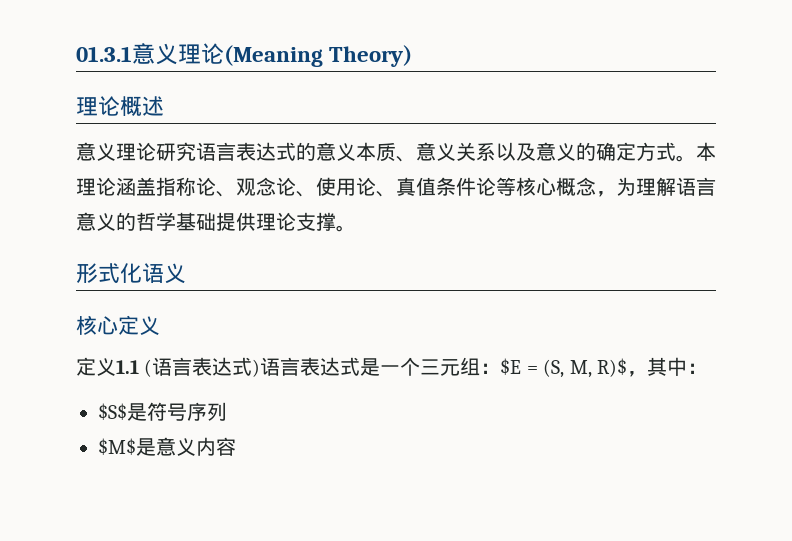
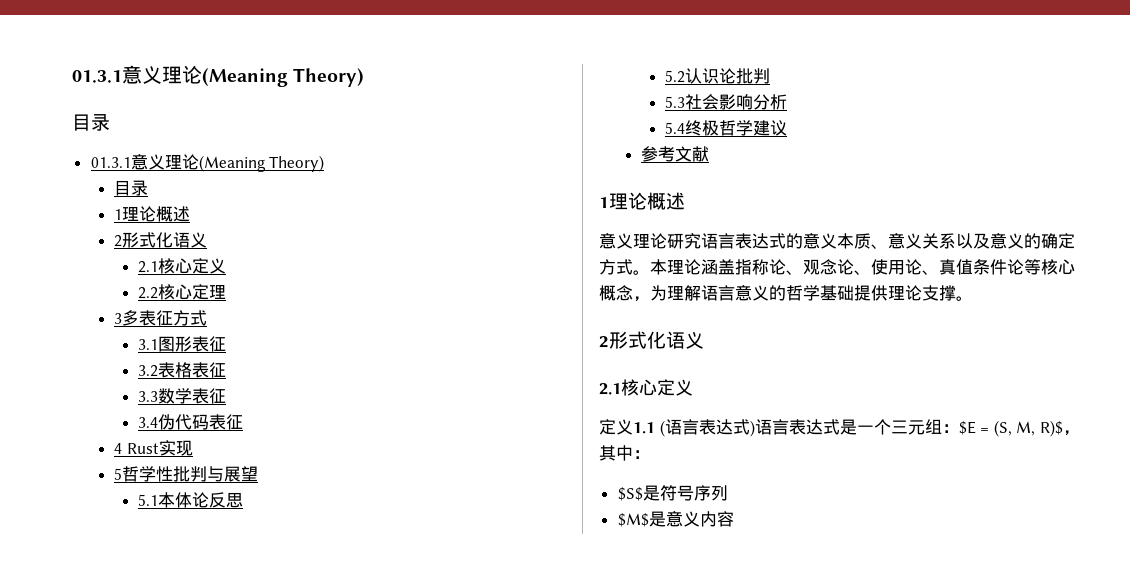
[76,43,413,67] 01.3.1意义理论(Meaning Theory) // -> [72,65,365,87] [72,114,110,131] [90,154,325,172] [114,180,149,196] [114,206,191,222] [114,232,208,248] [137,258,226,274] [137,284,226,300] [114,310,208,326] [137,336,226,352] [137,362,226,378] [137,388,226,404] [137,414,243,430] [114,440,193,456] [114,466,259,482] [137,492,243,508] [664,68,770,84] [664,94,787,110] [664,120,787,136] [641,146,710,162] [599,197,609,208] 01.3.1意义理论(Meaning Theory) // 目录 // 01.3.1意义理论(Meaning Theory) // 目录 // 1理论概述 // 2形式化语义 // 2.1核心定义 // 2.2核心定理 // 3多表征方式 // 3.1图形表征 // 3.2表格表征 // 3.3数学表征 // 3.4伪代码表征 // 4 Rust实现 // 5哲学性批判与展望 // 5.1本体论反思 // 5.2认识论批判 // 5.3社会影响分析 // 5.4终极哲学建议 // 参考文献 // 1
[76,263,186,284] 形式化语义 // -> [599,331,704,349] [599,383,621,395] 2形式化语义 // 2.1

